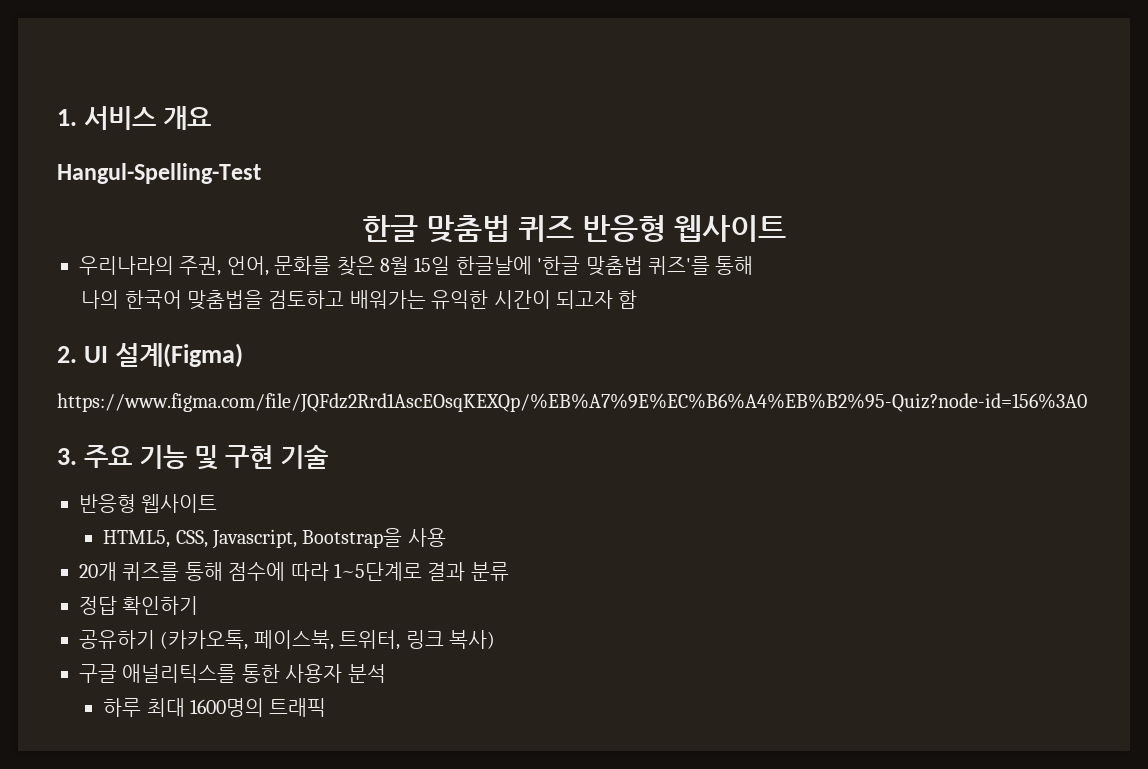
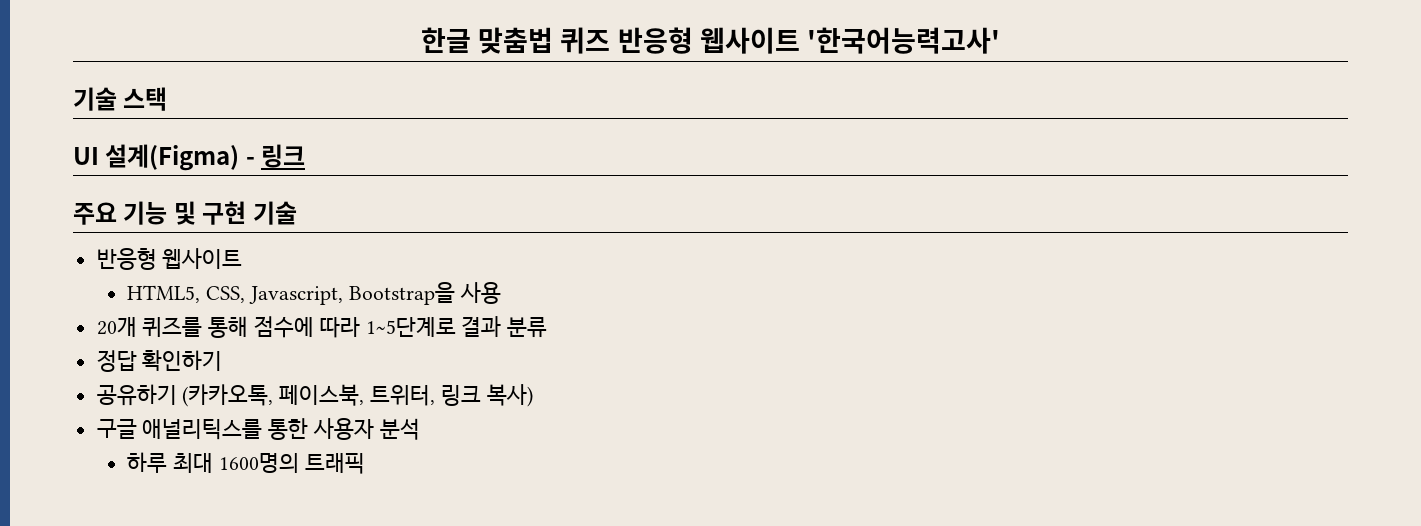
[57,106,212,130] [57,163,261,184] 1. 서비스 개요 // Hangul-Spelling-Test // -> (420, 40) none
[79,256,754,276] [81,290,638,310] [57,346,77,363] // 우리나라의 주권, 언어, 문화를 찾은 8월 15일 한글날에 '한글 맞춤법 퀴즈'를 통해 // 나의 한국어 맞춤법을 검토하고 배워가는 유익한 시간이 되고자 함 // 2. -> [807,27,1001,54] [73,87,168,111] '한국어능력고사' // 기술 스택 //
[57,393,1087,413] [57,448,77,465] // https://www.figma.com/file/JQFdz2Rrd1AscEOsqKEXQp/%EB%A7%9E%EC%B6%A4%EB%B2%95-Quiz?node-id=156%3A0 // 3. -> [245,144,306,168] - 링크 //

